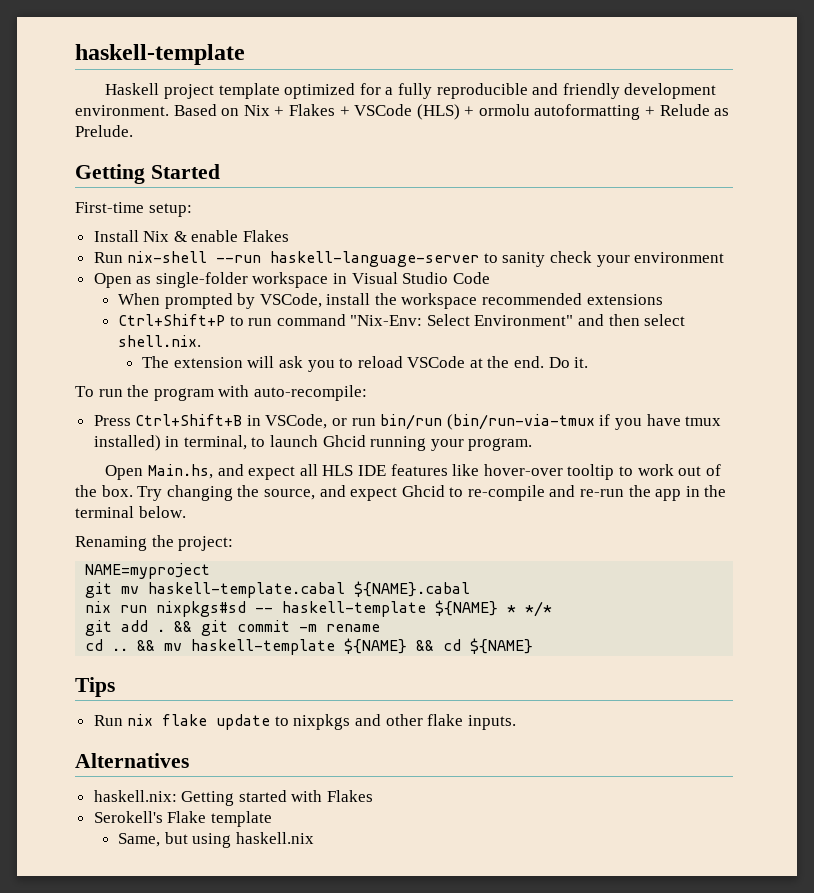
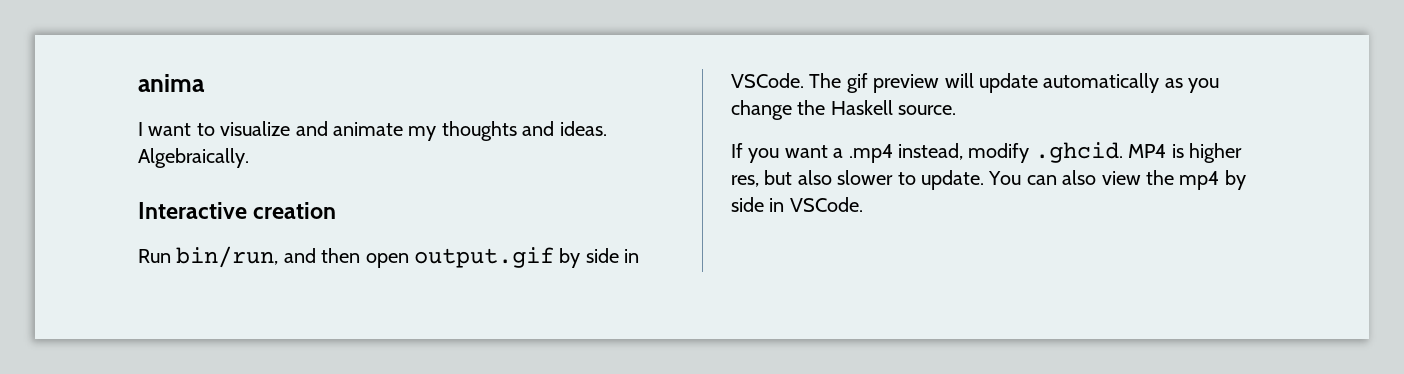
[75,44,245,65] [105,83,717,99] [75,104,730,120] [75,125,133,137] [75,164,220,184] [75,202,192,217] [93,230,290,242] [93,251,725,267] [93,272,490,288] [117,293,663,309] [117,314,686,326] [117,335,201,347] [142,356,589,372] [75,385,367,401] [93,414,722,430] [93,435,533,451] [105,464,721,480] [75,485,727,501] [75,506,186,518] [75,535,234,551] [85,563,211,579] [85,581,471,598] [85,600,553,617] [85,620,381,636] [85,638,534,655] [75,677,115,697] [93,714,516,730] [75,753,189,768] [93,790,374,806] [93,811,272,827] [117,832,314,848] haskell-template // Haskell project template optimized for a fully reproducible and friendly development environment. Based on Nix + Flakes + VSCode (HLS) + ormolu autoformatting + Relude as Prelude. // Getting Started // First-time setup: // Install Nix & enable Flakes // Run nix-shell --run haskell-language-server to sanity check your environment // Open as single-folder workspace in Visual Studio Code // When prompted by VSCode, install the workspace recommended extensions // Ctrl+Shift+P to run command "Nix-Env: Select Environment" and then select shell.nix. // The extension will ask you to reload VSCode at the end. Do it. // To run the program with auto-recompile: // Press Ctrl+Shift+B in VSCode, or run bin/run (bin/run-via-tmux if you have tmux installed) in terminal, to launch Ghcid running your program. // Open Main.hs, and expect all HLS IDE features like hover-over tooltip to work out of the box. Try changing the source, and expect Ghcid to re-compile and re-run the app in the terminal below. // Renaming the project: // NAME=myproject // git mv haskell-template.cabal ${NAME}.cabal // nix run nixpkgs#sd -- haskell-template ${NAME} * */* // git add . && git commit -m rename // cd .. && mv haskell-template ${NAME} && cd ${NAME} // Tips // Run nix flake update to nixpkgs and other flake inputs. // Alternatives // haskell.nix: Getting started with Flakes // Serokell's Flake template // Same, but using haskell.nix -> [138,74,205,92] [138,121,607,141] [138,148,249,168] [138,202,337,219] [138,246,640,268] [731,73,1220,93] [731,100,957,120] [731,142,1242,163] [731,170,1246,190] [731,197,863,212] anima // I want to visualize and animate my thoughts and ideas. Algebraically. // Interactive creation // Run bin/run, and then open output.gif by side in VSCode. The gif preview will update automatically as you change the Haskell source. // If you want a .mp4 instead, modify .ghcid. MP4 is higher res, but also slower to update. You can also view the mp4 by side in VSCode.

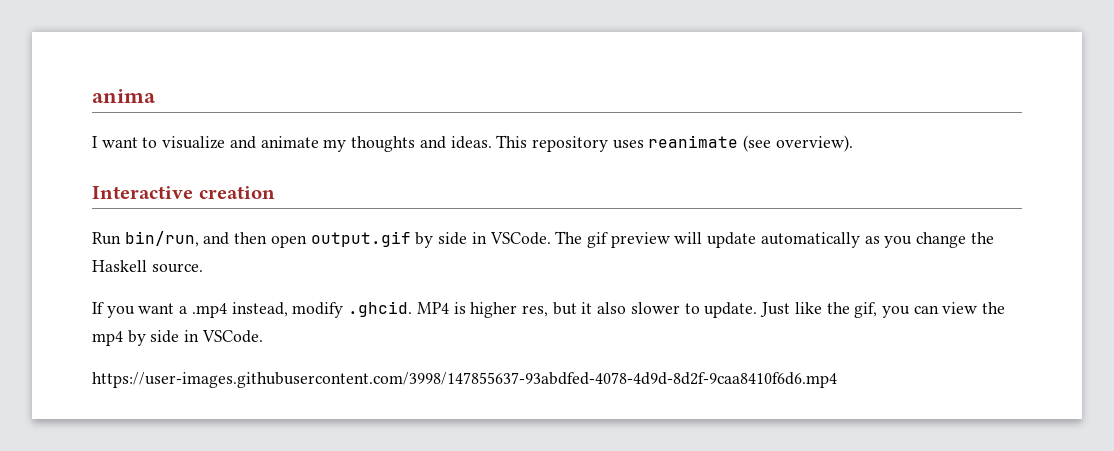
[138,148,249,168] Algebraically. -> [496,135,853,152] This repository uses reanimate (see overview).
(793, 177) none -> [581,302,593,314] it
[988,170,1097,185] You can also -> [760,302,939,318] Just like the gif, you can
(863, 204) none -> [92,372,837,388] // https://user-images.githubusercontent.com/3998/147855637-93abdfed-4078-4d9d-8d2f-9caa8410f6d6.mp4

